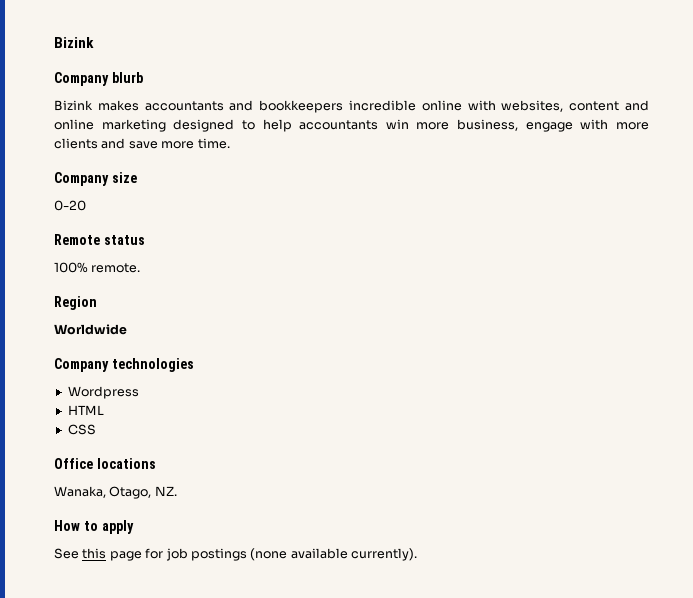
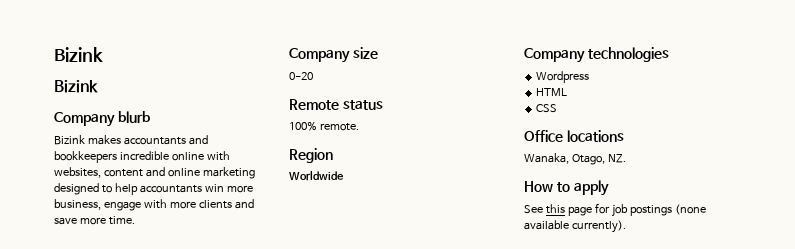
[54,37,94,48] Bizink -> [54,47,103,62] [54,80,98,93] Bizink // Bizink

